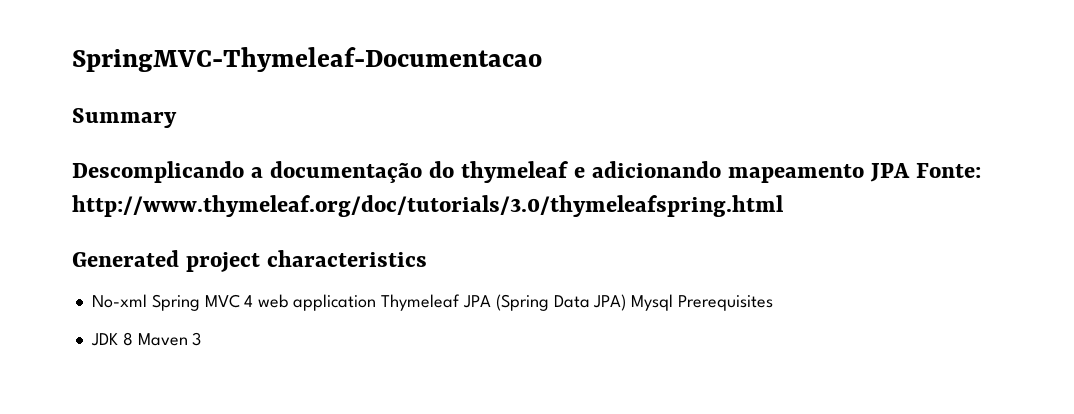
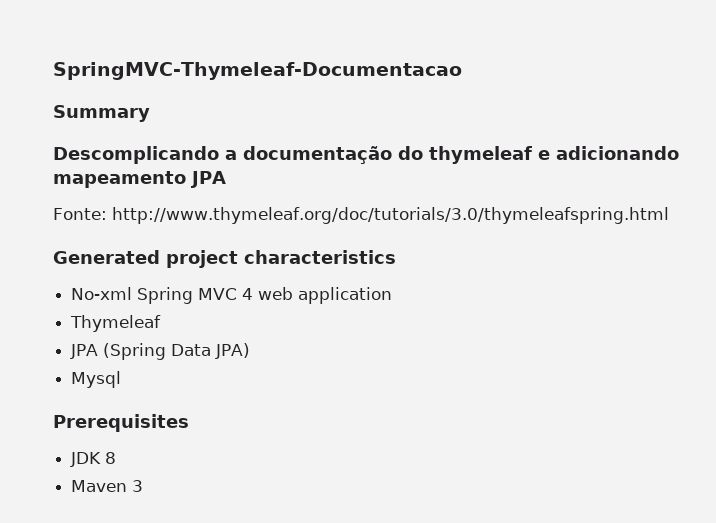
(911, 172) none -> (226, 179) //
(377, 302) none -> (393, 295) //
(460, 302) none -> (162, 323) //
(627, 302) none -> (251, 351) //
(674, 302) none -> (122, 379) //
(133, 339) none -> (117, 458) //

